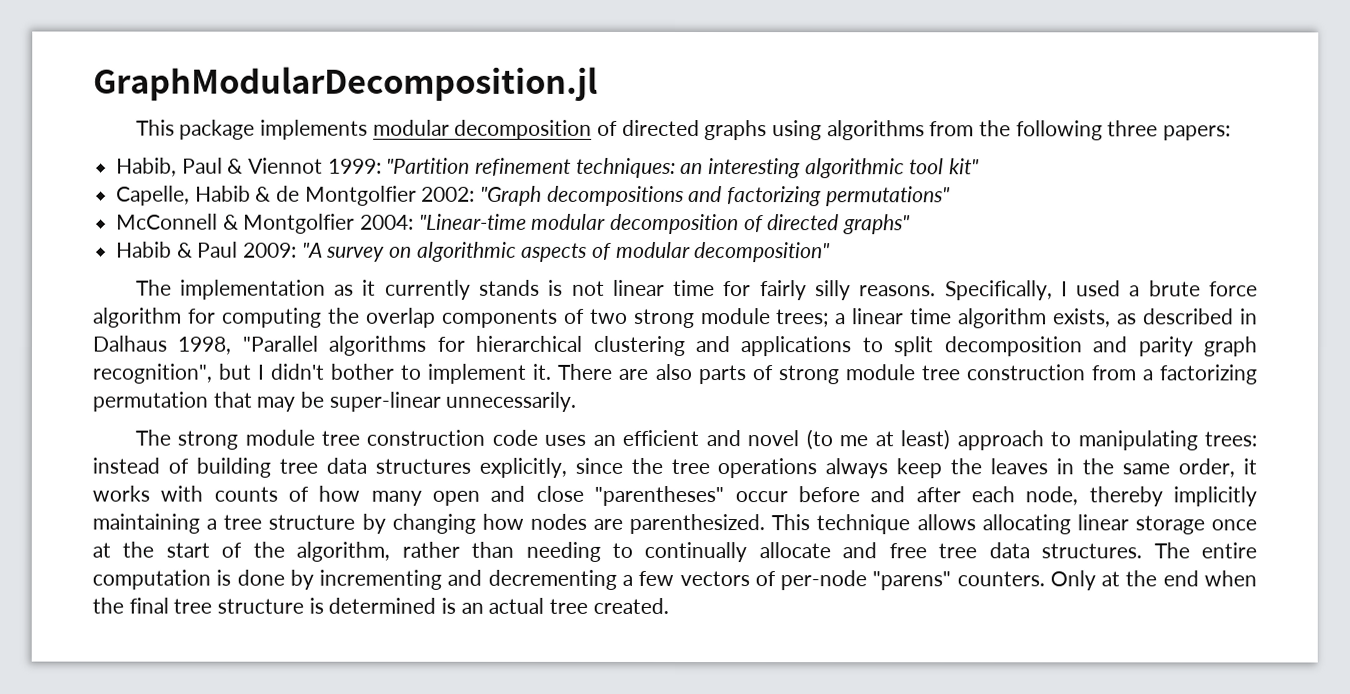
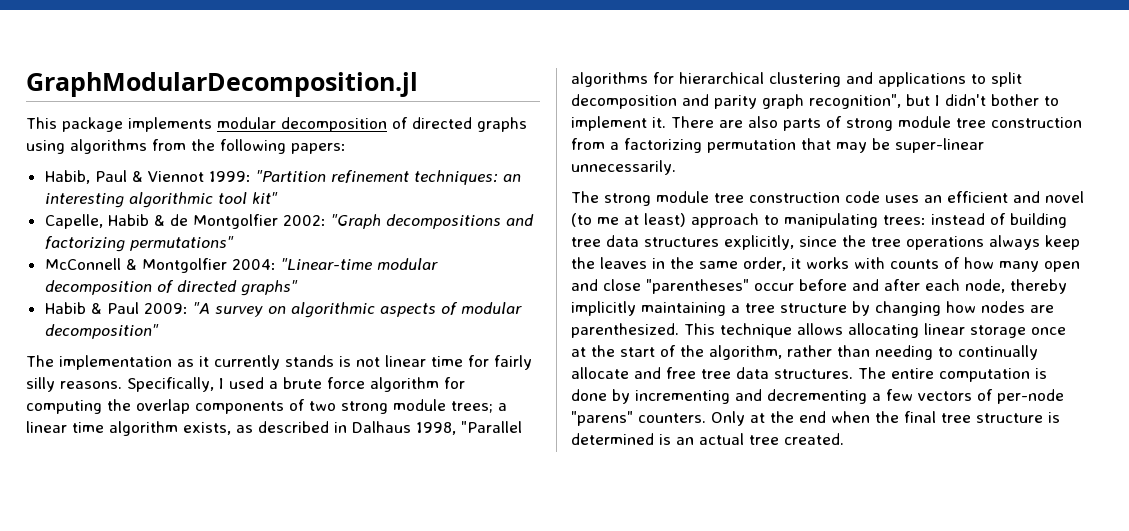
[1107,120,1159,137] three -> (286, 146) none

